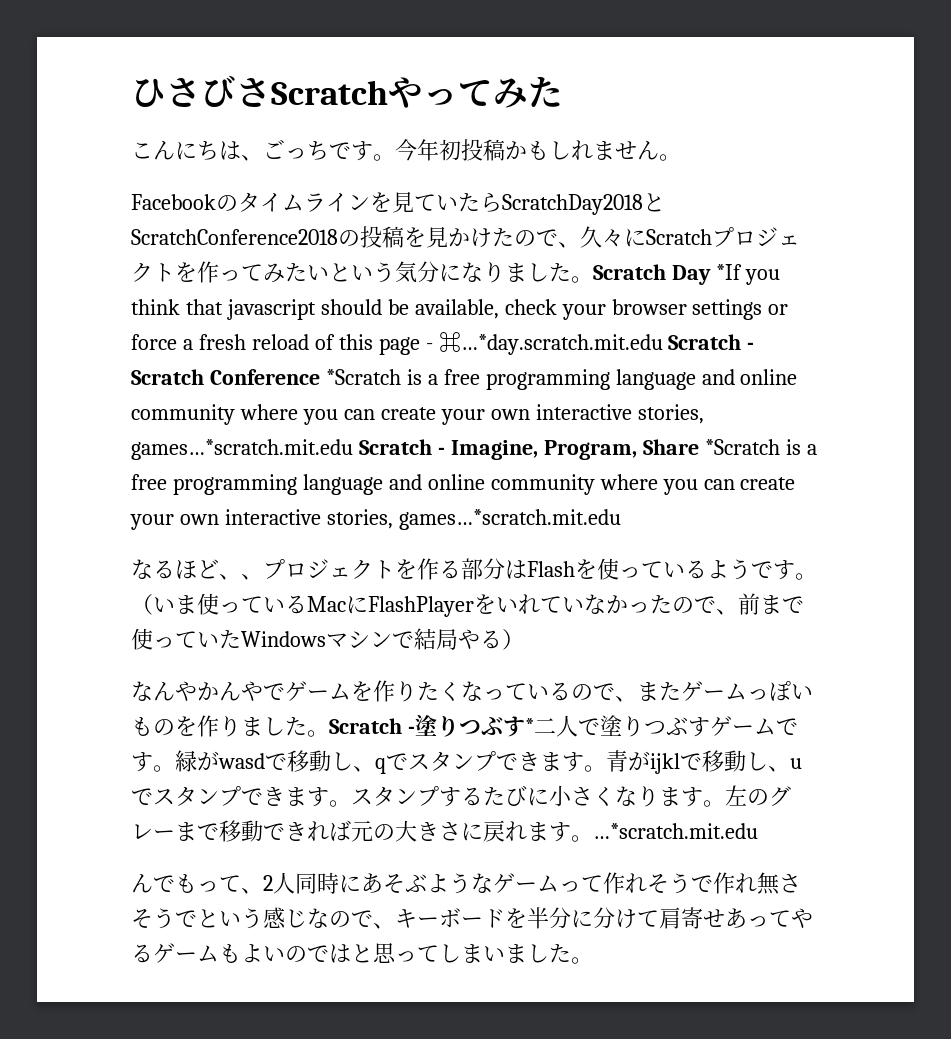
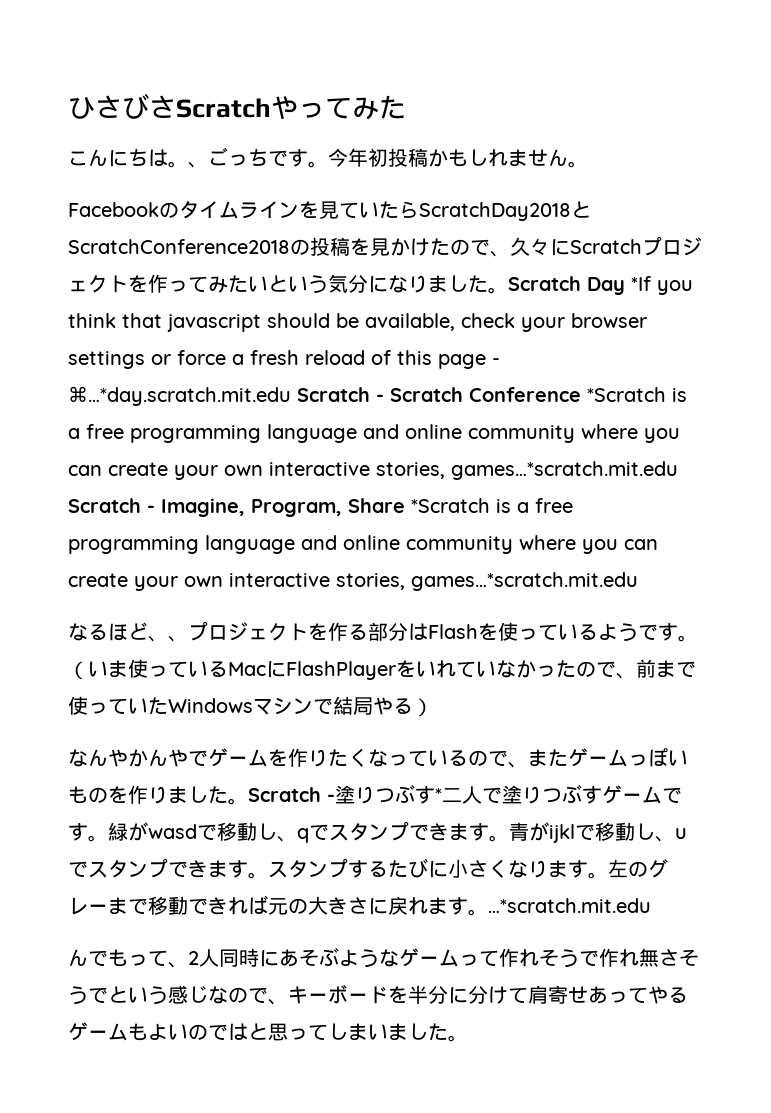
(241, 150) none -> [168,161,188,168] 。

